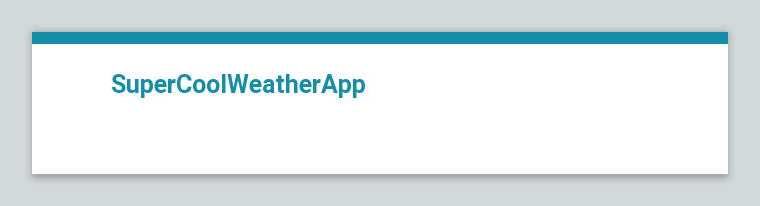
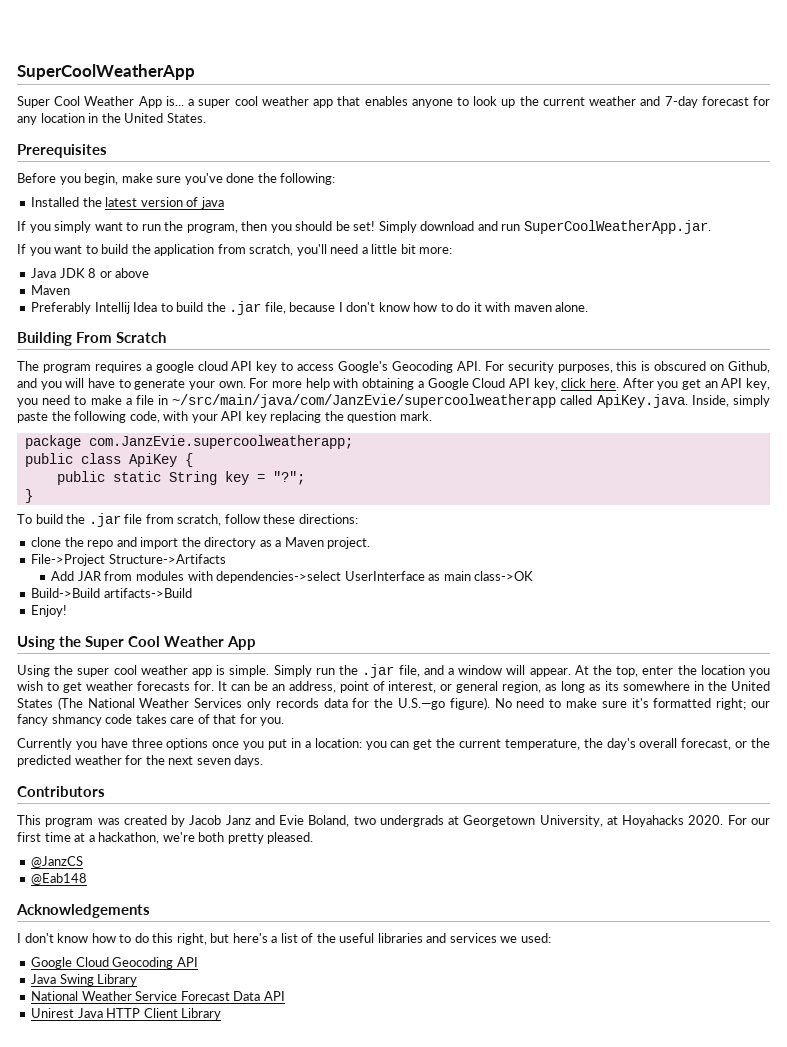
(366, 86) none -> [17,96,771,108] [17,113,206,125] [17,144,107,158] [17,173,336,185] [31,197,224,209] [17,220,711,234] [17,244,453,256] [31,268,150,278] [31,285,71,295] [31,301,589,315] [17,332,167,346] [17,361,770,373] [17,378,770,390] [17,394,770,408] [17,411,432,423] [24,435,353,449] [24,453,193,467] [56,471,305,485] [24,489,33,503] [17,513,358,527] [31,537,371,549] [31,554,226,566] [51,571,534,583] [31,588,192,598] [31,605,68,617] [17,636,257,650] [17,664,771,678] [17,681,771,693] [17,697,770,710] [17,714,285,726] [17,738,771,750] [17,755,264,767] [17,786,105,797] [17,815,771,827] [17,832,314,844] [31,856,84,868] [31,873,88,885] [16,904,150,918] [17,933,551,945] [31,957,198,969] [31,974,138,986] [31,991,285,1001] [31,1008,222,1020] // Super Cool Weather App is... a super cool weather app that enables anyone to look up the current weather and 7-day forecast for any location in the United States. // Prerequisites // Before you begin, make sure you've done the following: // Installed the latest version of java // If you simply want to run the program, then you should be set! Simply download and run SuperCoolWeatherApp.jar. // If you want to build the application from scratch, you'll need a little bit more: // Java JDK 8 or above // Maven // Preferably Intellij Idea to build the .jar file, because I don't know how to do it with maven alone. // Building From Scratch // The program requires a google cloud API key to access Google's Geocoding API. For security purposes, this is obscured on Github, and you will have to generate your own. For more help with obtaining a Google Cloud API key, click here. After you get an API key, you need to make a file in ~/src/main/java/com/JanzEvie/supercoolweatherapp called ApiKey.java. Inside, simply paste the following code, with your API key replacing the question mark. // package com.JanzEvie.supercoolweatherapp; // public class ApiKey { // public static String key = "?"; // } // To build the .jar file from scratch, follow these directions: // clone the repo and import the directory as a Maven project. // File->Project Structure->Artifacts // Add JAR from modules with dependencies->select UserInterface as main class->OK // Build->Build artifacts->Build // Enjoy! // Using the Super Cool Weather App // Using the super cool weather app is simple. Simply run the .jar file, and a window will appear. At the top, enter the location you wish to get weather forecasts for. It can be an address, point of interest, or general region, as long as its somewhere in the United States (The National Weather Services only records data for the U.S.—go figure). No need to make sure it's formatted right; our fancy shmancy code takes care of that for you. // Currently you have three options once you put in a location: you can get the current temperature, the day's overall forecast, or the predicted weather for the next seven days. // Contributors // This program was created by Jacob Janz and Evie Boland, two undergrads at Georgetown University, at Hoyahacks 2020. For our first time at a hackathon, we're both pretty pleased. // @JanzCS // @Eab148 // Acknowledgements // I don't know how to do this right, but here's a list of the useful libraries and services we used: // Google Cloud Geocoding API // Java Swing Library // National Weather Service Forecast Data API // Unirest Java HTTP Client Library

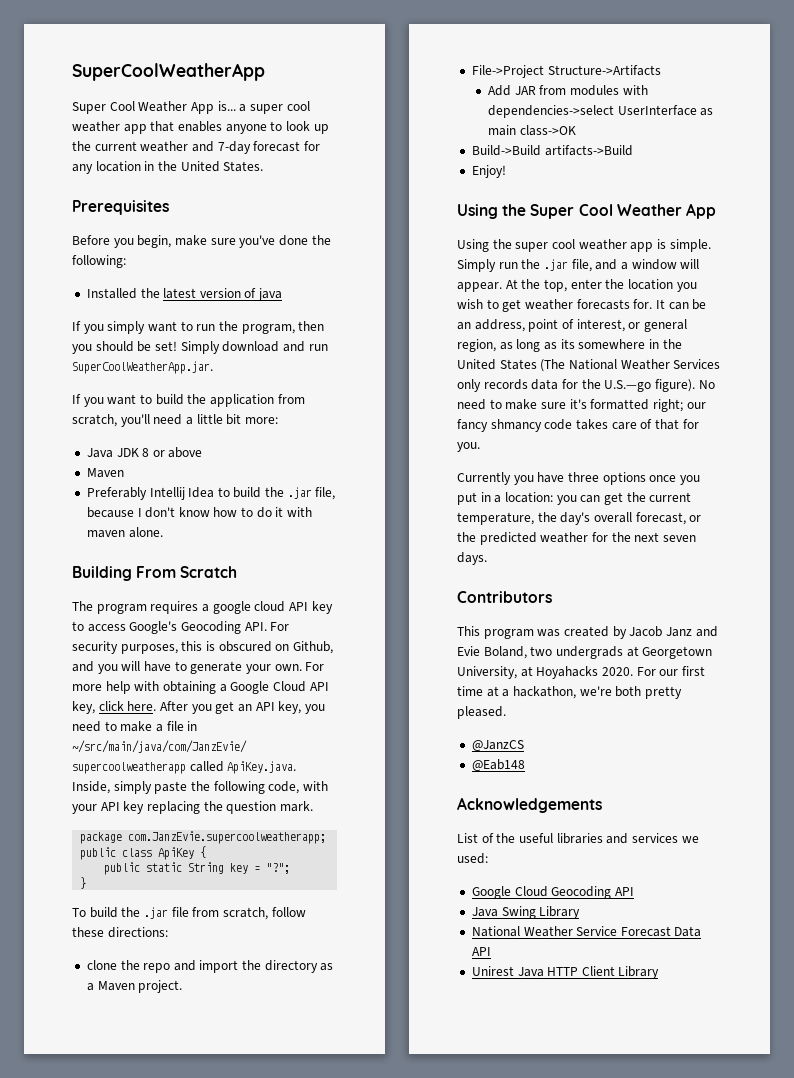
[17,933,298,945] I don't know how to do this right, but here's a list -> [457,833,478,843] List

